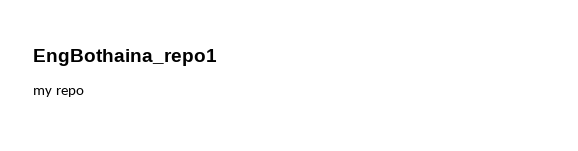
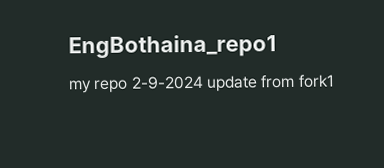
(84, 92) none -> [130,74,335,92] 2-9-2024 update from fork1

